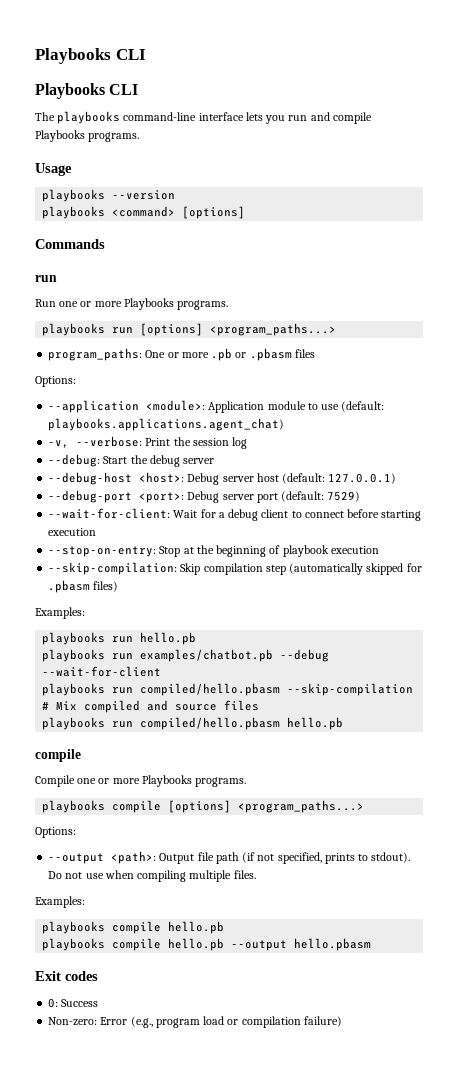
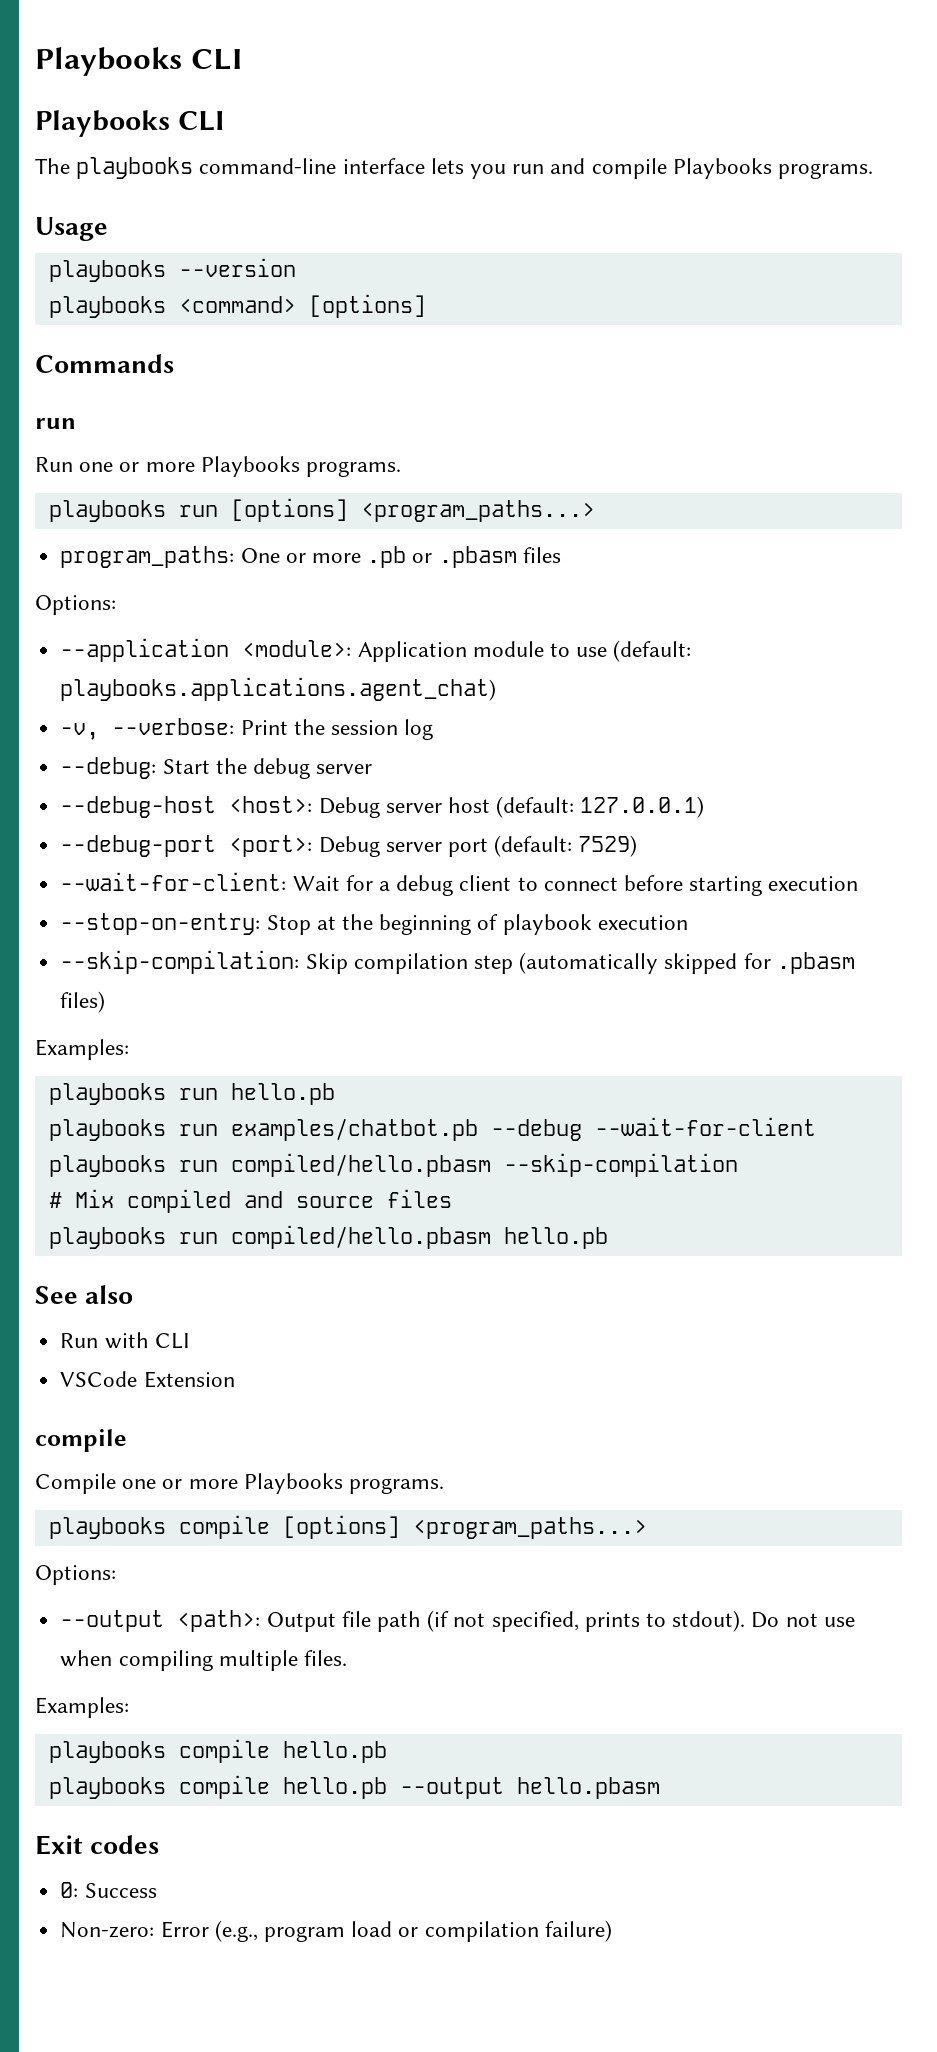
(344, 723) none -> [35,1285,134,1304] [60,1332,190,1349] [60,1371,235,1388] // See also // Run with CLI // VSCode Extension

